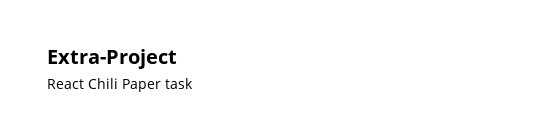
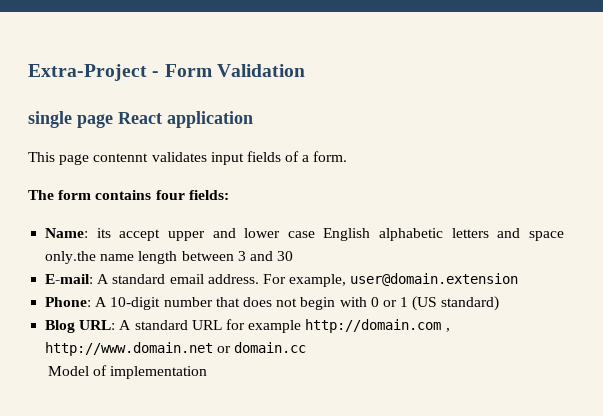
[47,78,193,92] // React Chili Paper task -> [152,64,305,77] [28,111,253,128] [28,151,348,165] [28,190,229,200] [45,228,564,241] [45,251,294,264] [45,273,519,287] [45,296,500,311] [45,319,450,333] [45,342,307,356] [47,365,208,379] - Form Validation // single page React application // This page contennt validates input fields of a form. // The form contains four fields: // Name: its accept upper and lower case English alphabetic letters and space only.the name length between 3 and 30 // E-mail: A standard email address. For example, user@domain.extension // Phone: A 10-digit number that does not begin with 0 or 1 (US standard) // Blog URL: A standard URL for example http://domain.com , http://www.domain.net or domain.cc // Model of implementation

